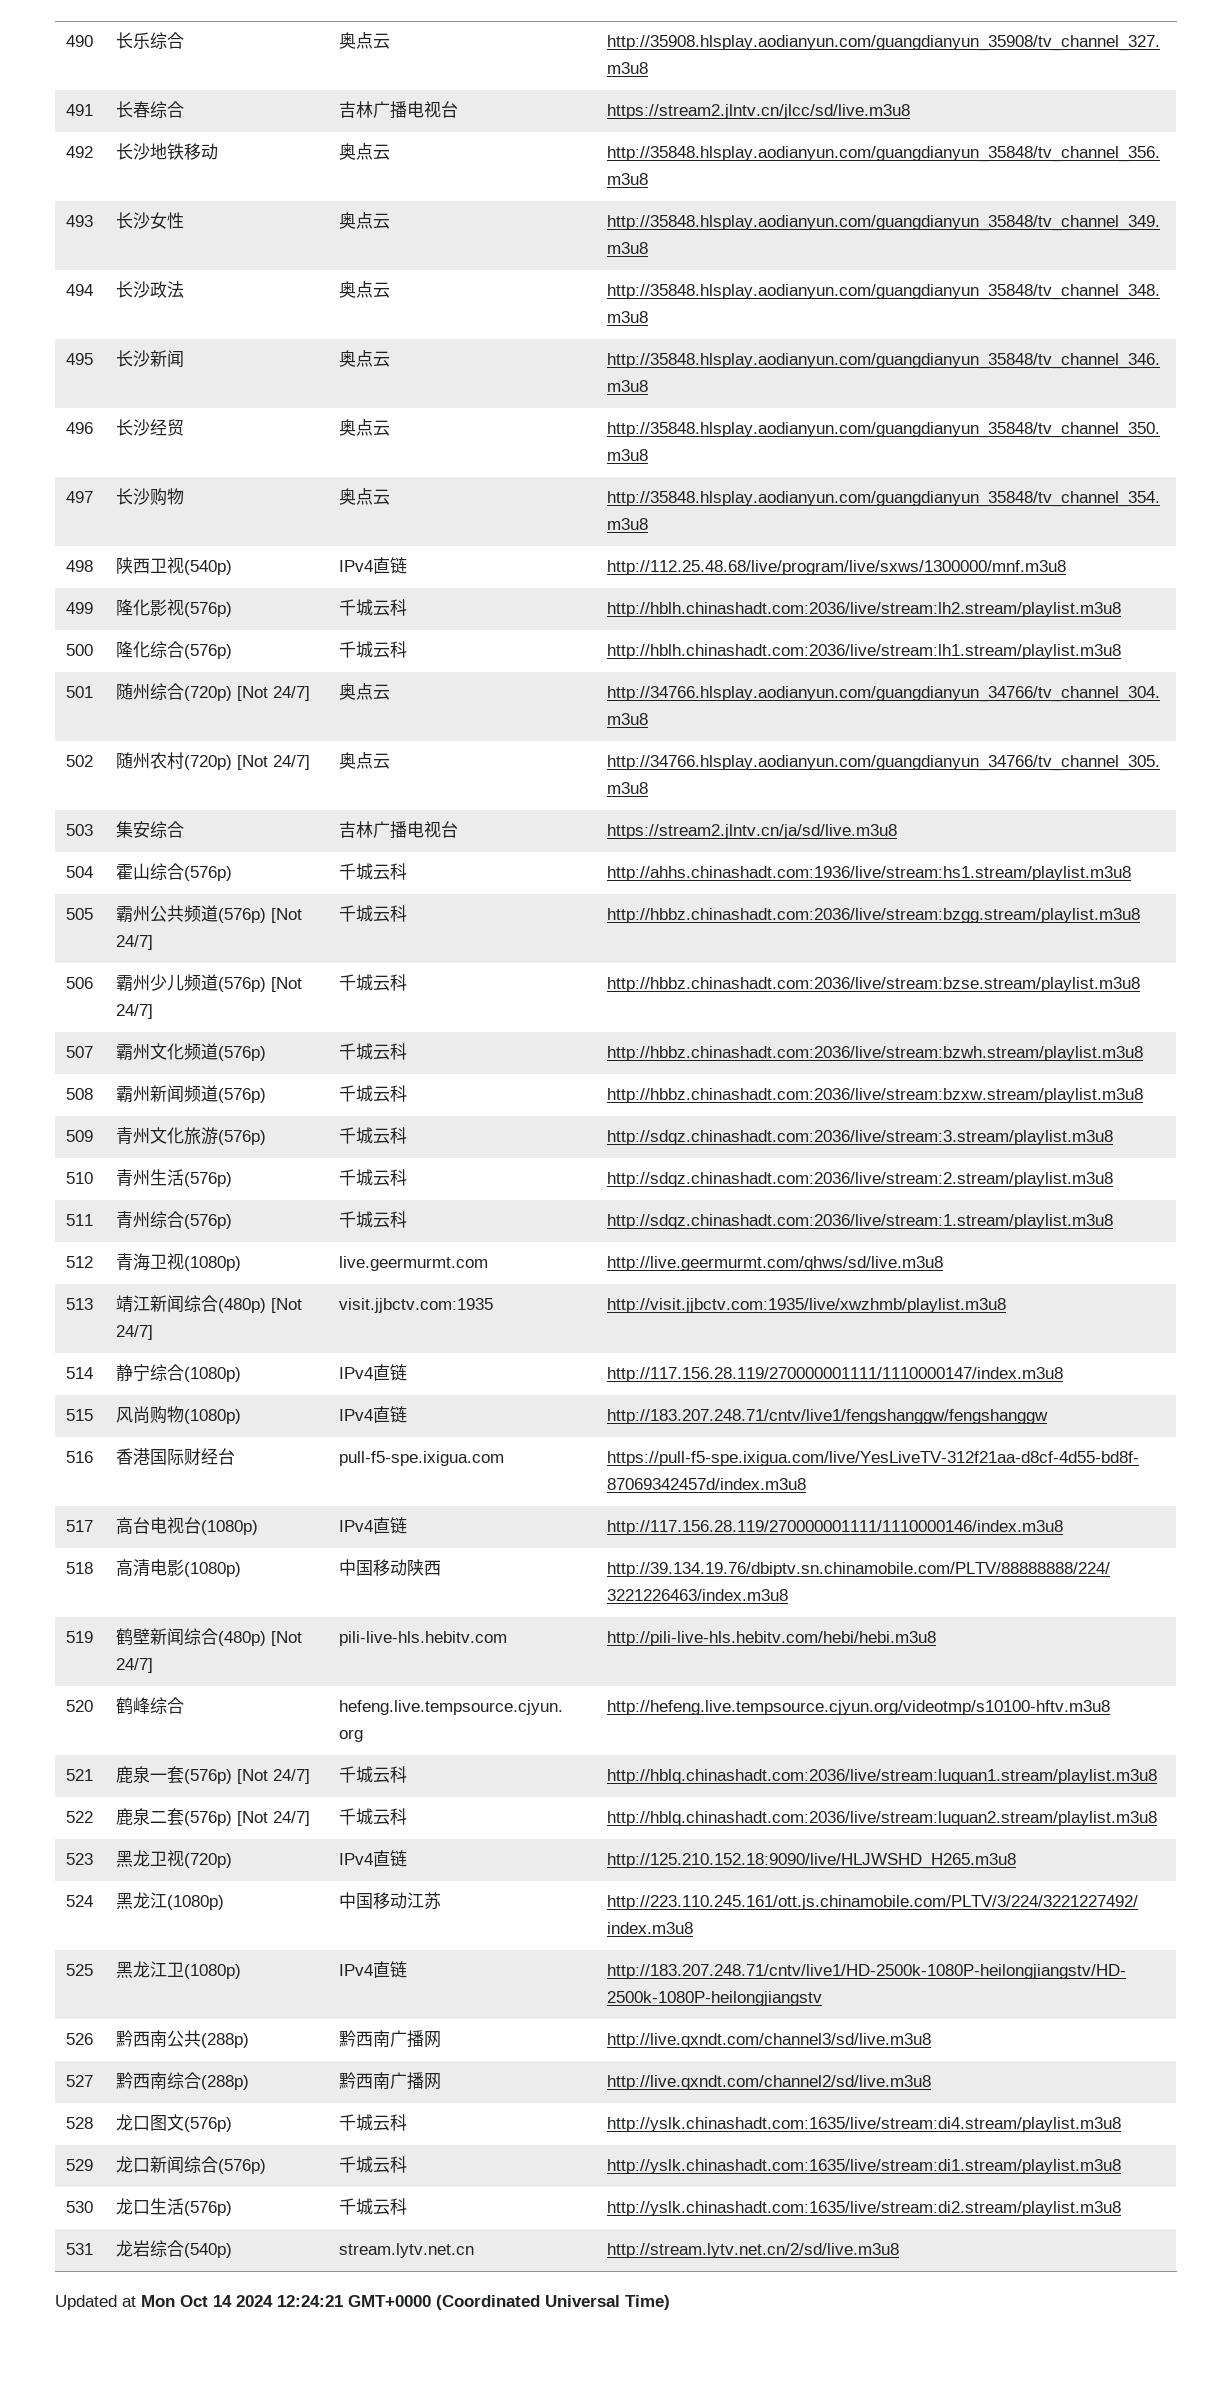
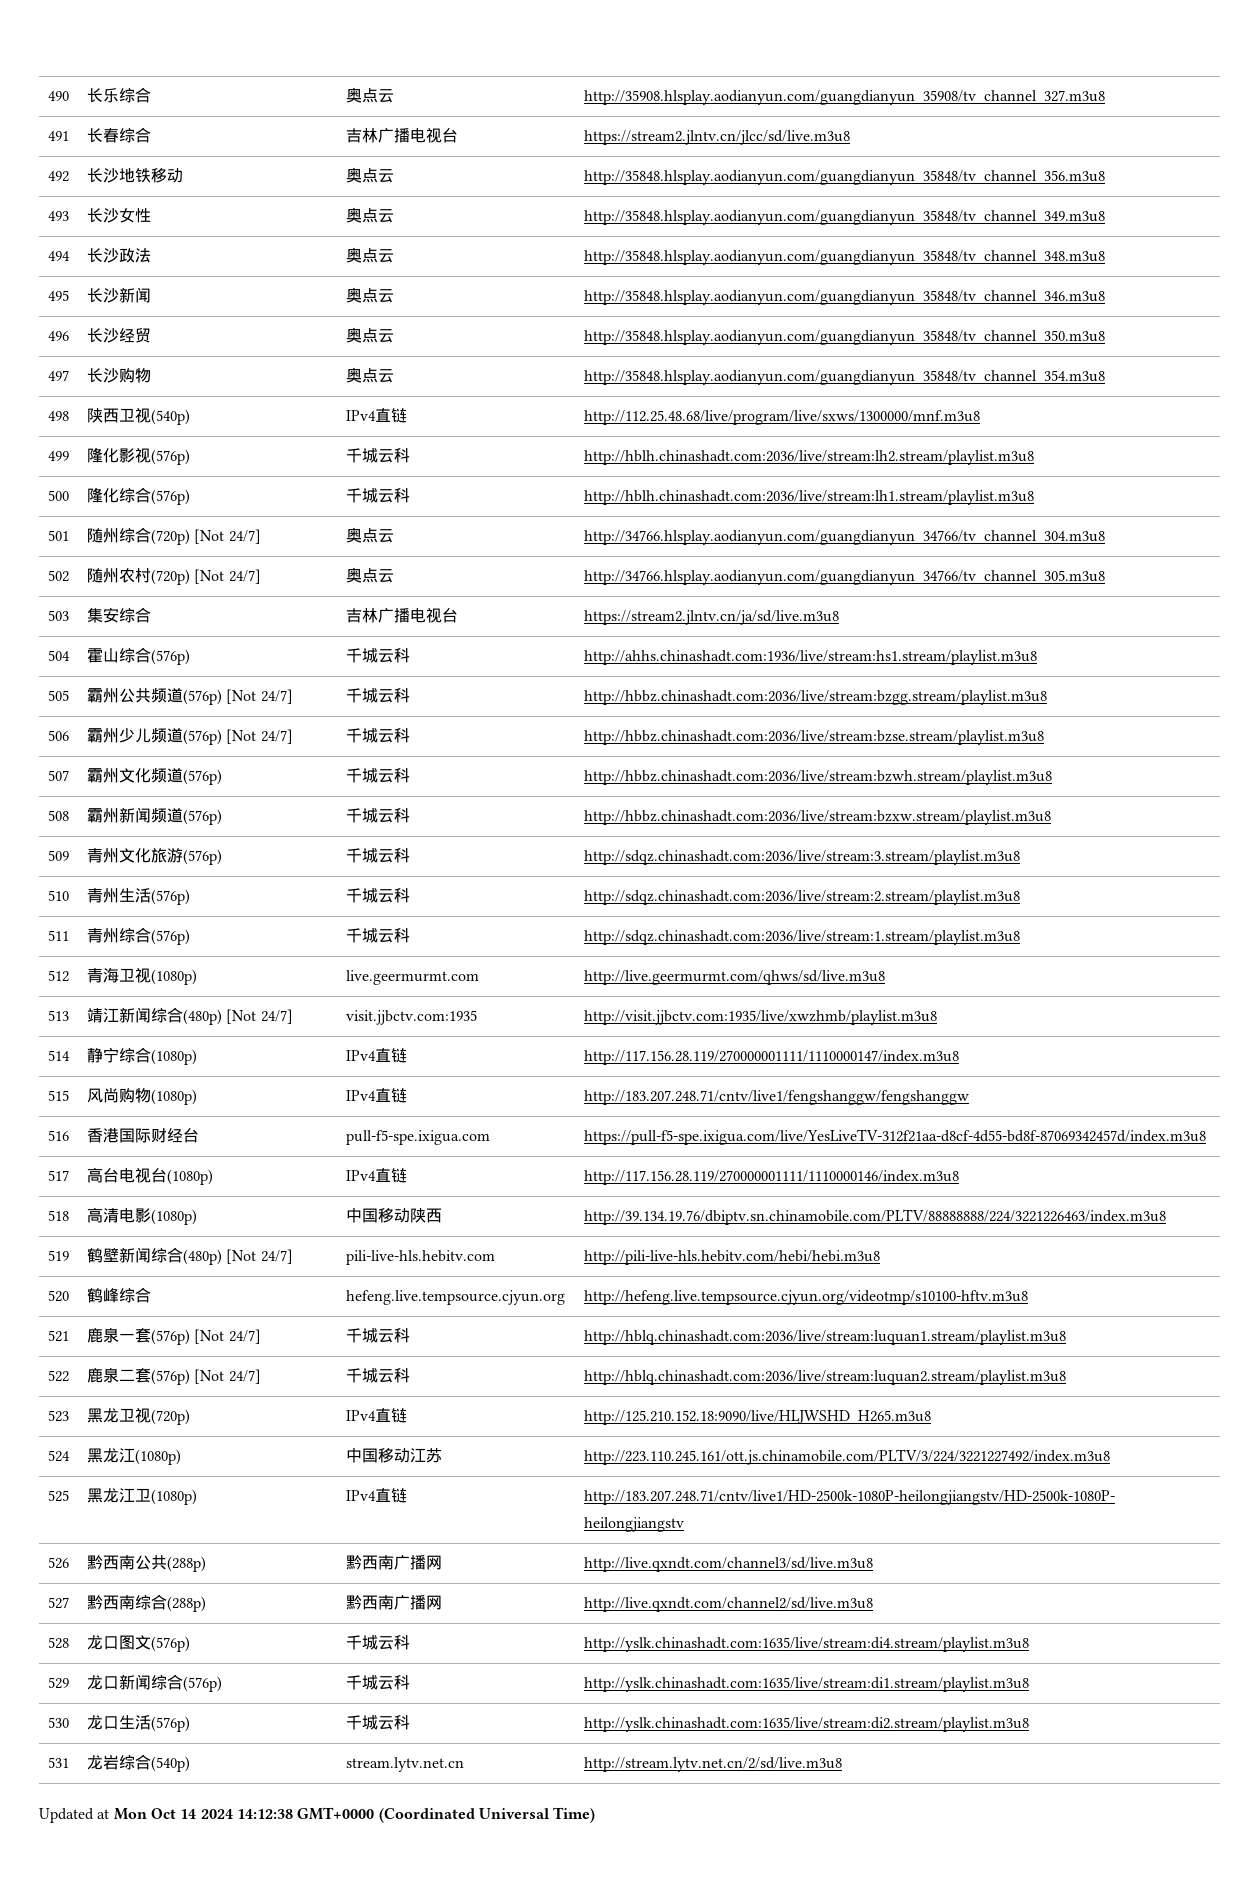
[277,2295,343,2307] 12:24:21 -> [236,1809,293,1819] 14:12:38

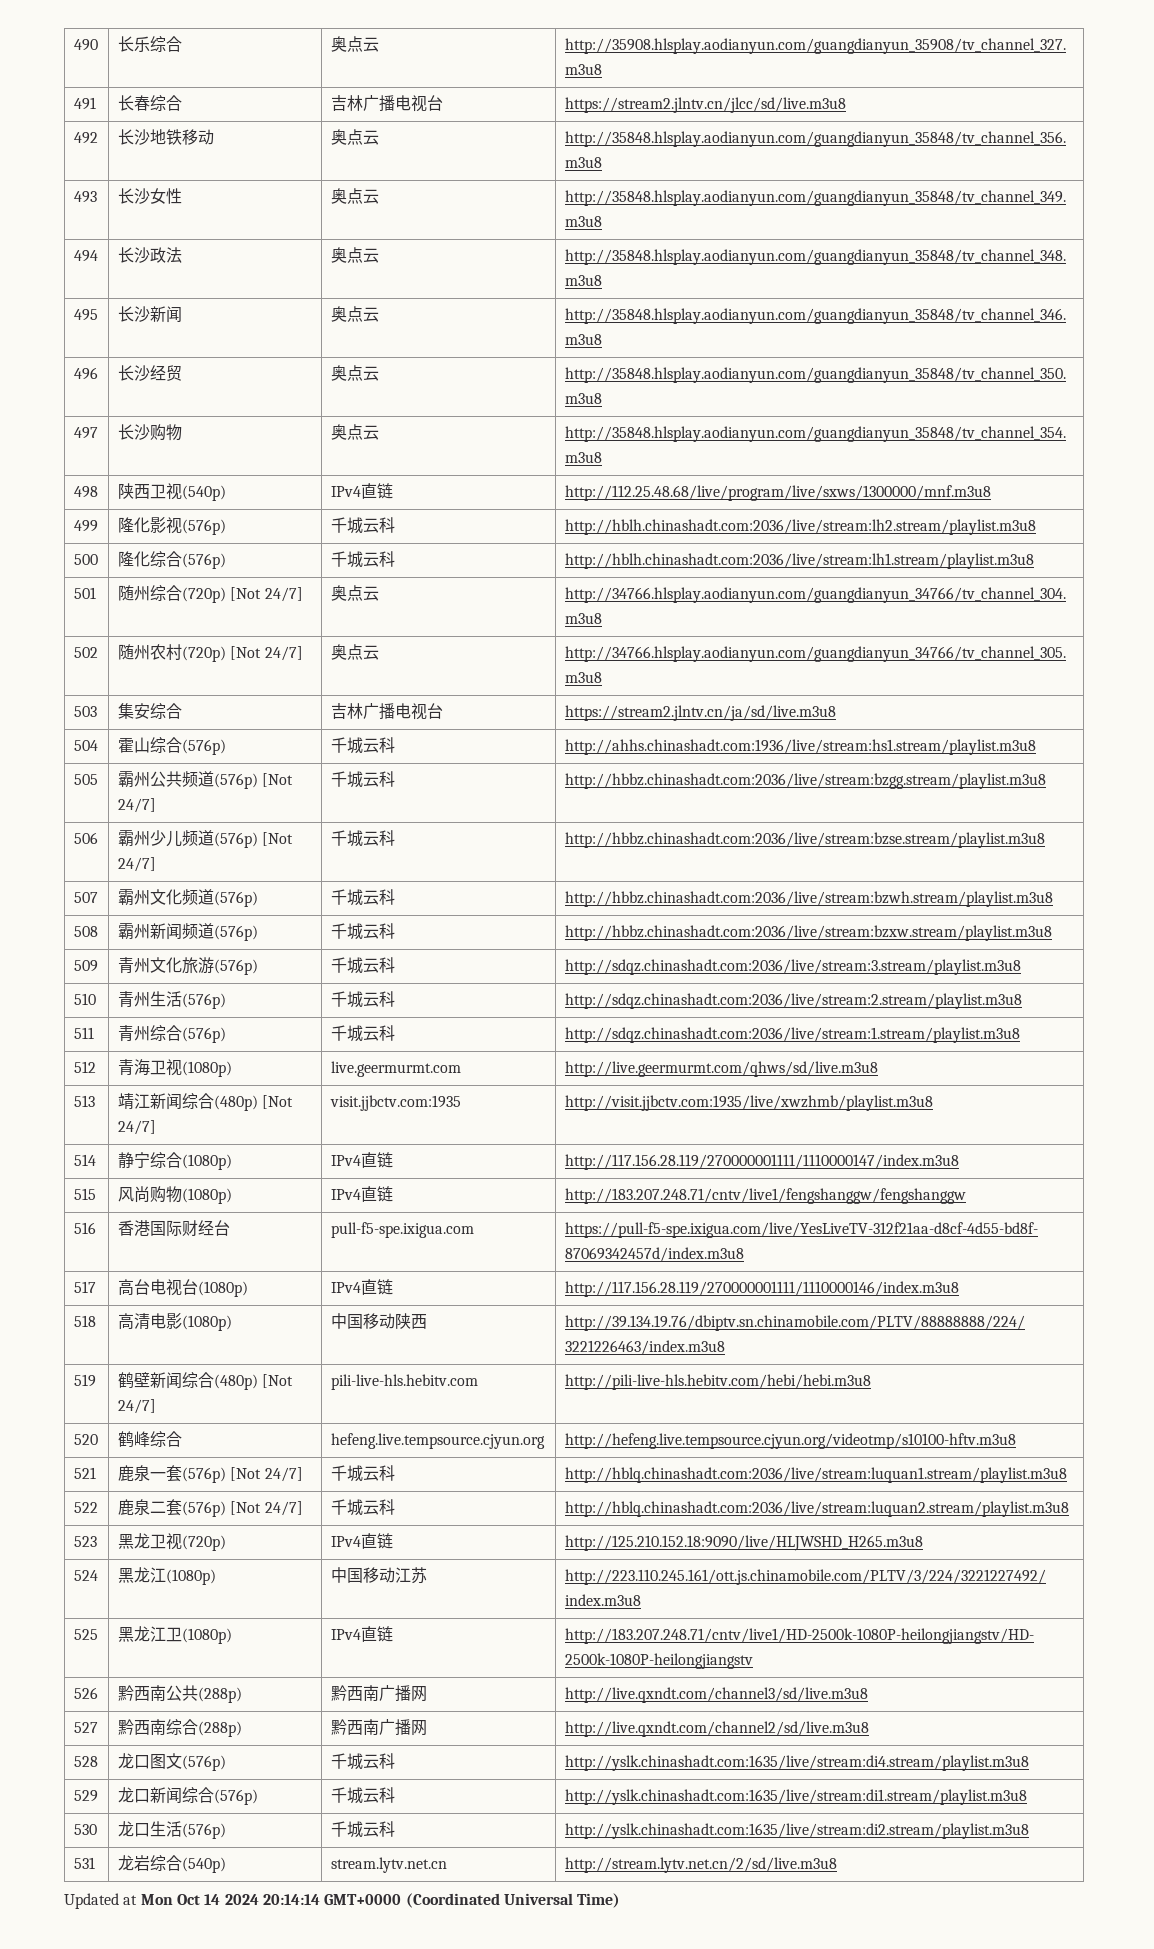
[236,1809,293,1819] 14:12:38 -> [262,1894,320,1905] 20:14:14

